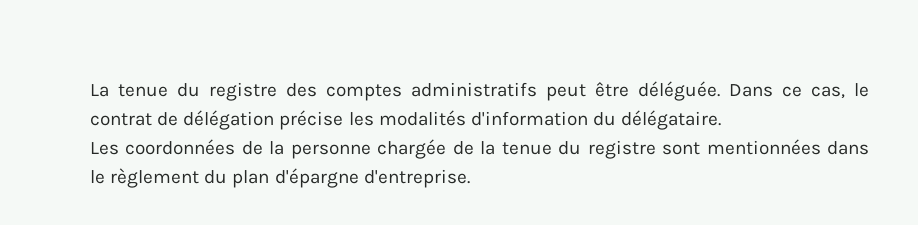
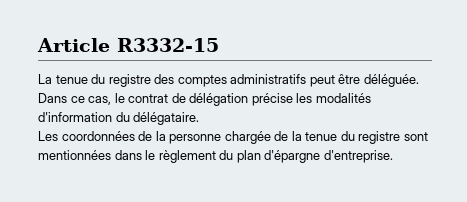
(90, 90) none -> [37,38,219,52] Article R3332-15 //

